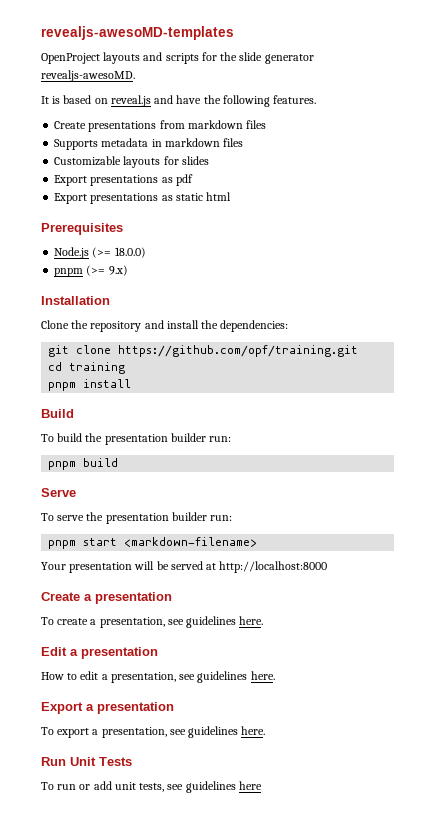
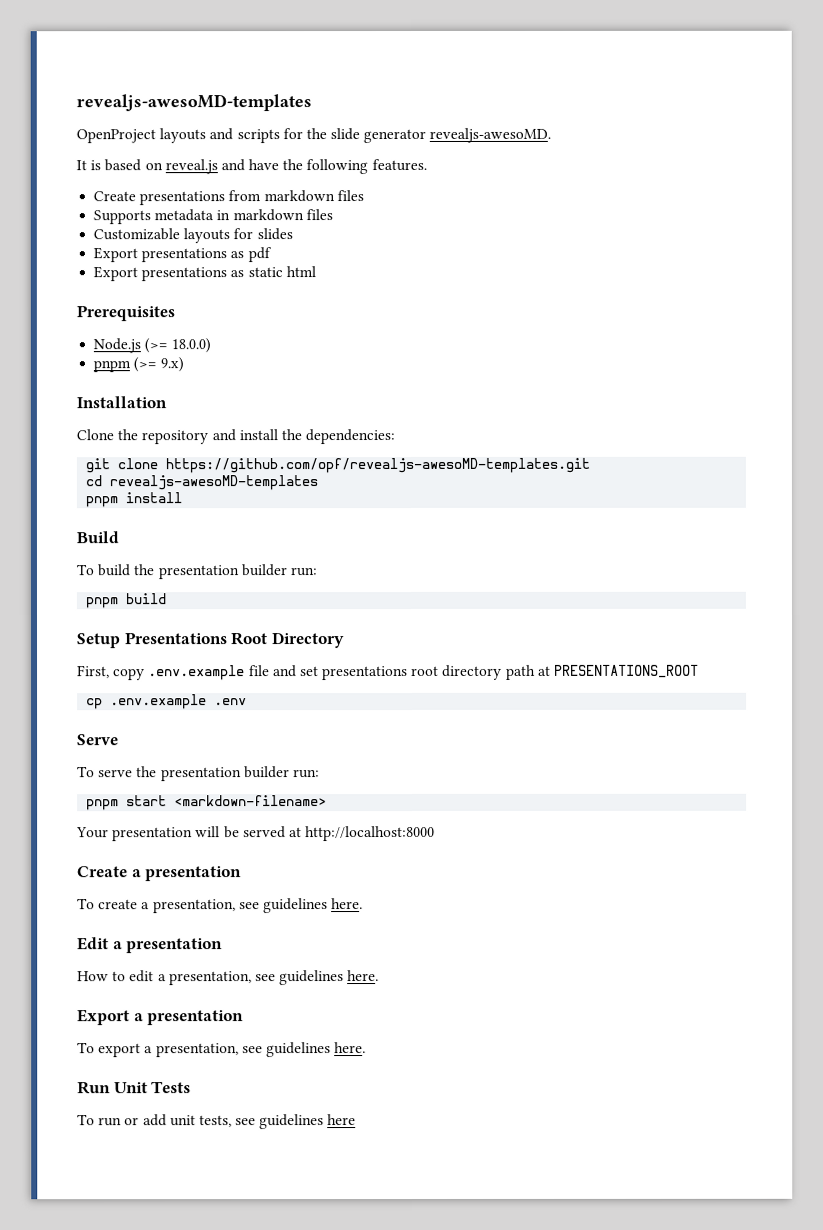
[118,345,359,357] https://github.com/opf/training.git -> [165,457,591,474] https://github.com/opf/revealjs-awesoMD-templates.git
[69,362,126,374] training -> [109,475,319,491] revealjs-awesoMD-templates
(119, 462) none -> [77,632,345,649] [77,664,700,681] [86,694,248,710] // Setup Presentations Root Directory // First, copy .env.example file and set presentations root directory path at PRESENTATIONS_ROOT // cp .env.example .env

